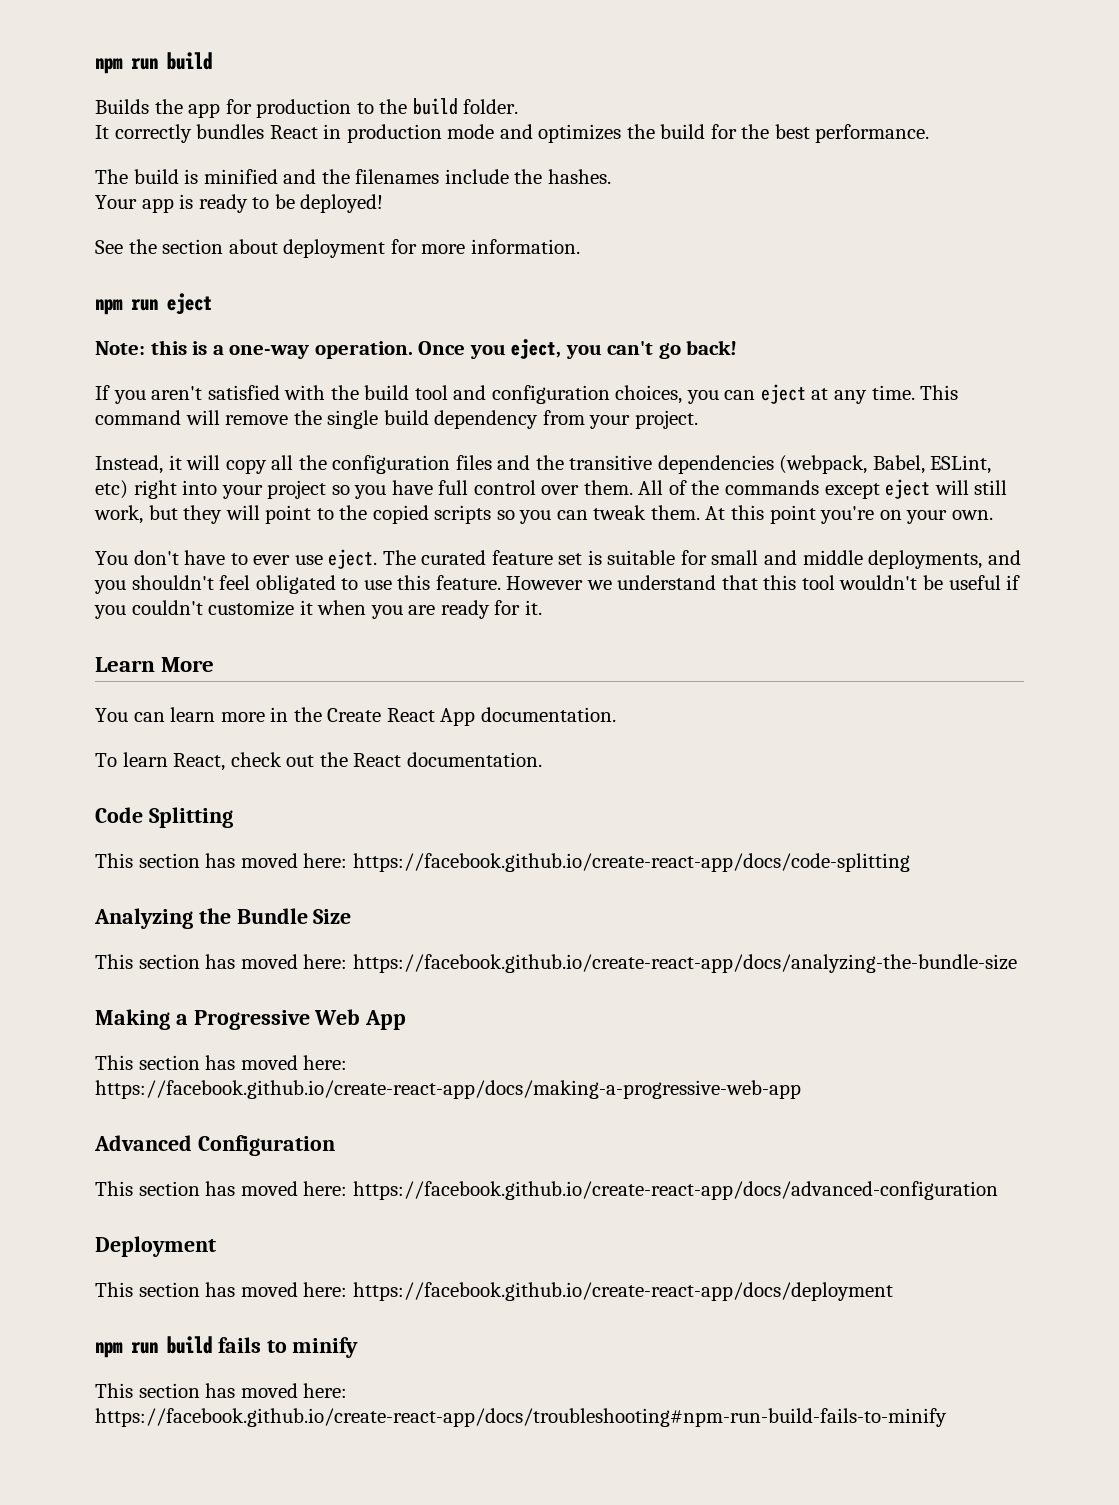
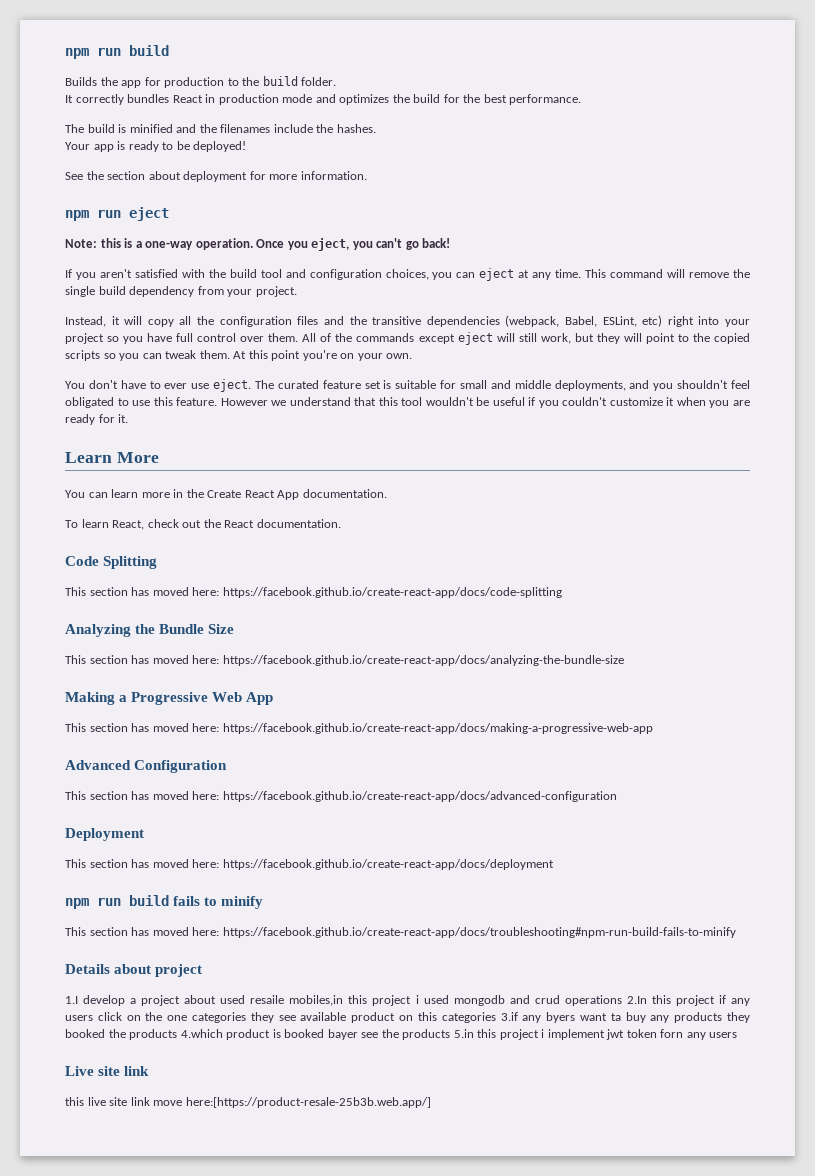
(947, 1417) none -> [65,964,203,977] [65,995,750,1006] [65,1012,751,1023] [65,1029,738,1040] [65,1066,150,1076] [65,1097,431,1108] // Details about project // 1.I develop a project about used resaile mobiles,in this project i used mongodb and crud operations 2.In this project if any users click on the one categories they see available product on this categories 3.if any byers want ta buy any products they booked the products 4.which product is booked bayer see the products 5.in this project i implement jwt token forn any users // Live site link // this live site link move here:[https://product-resale-25b3b.web.app/]

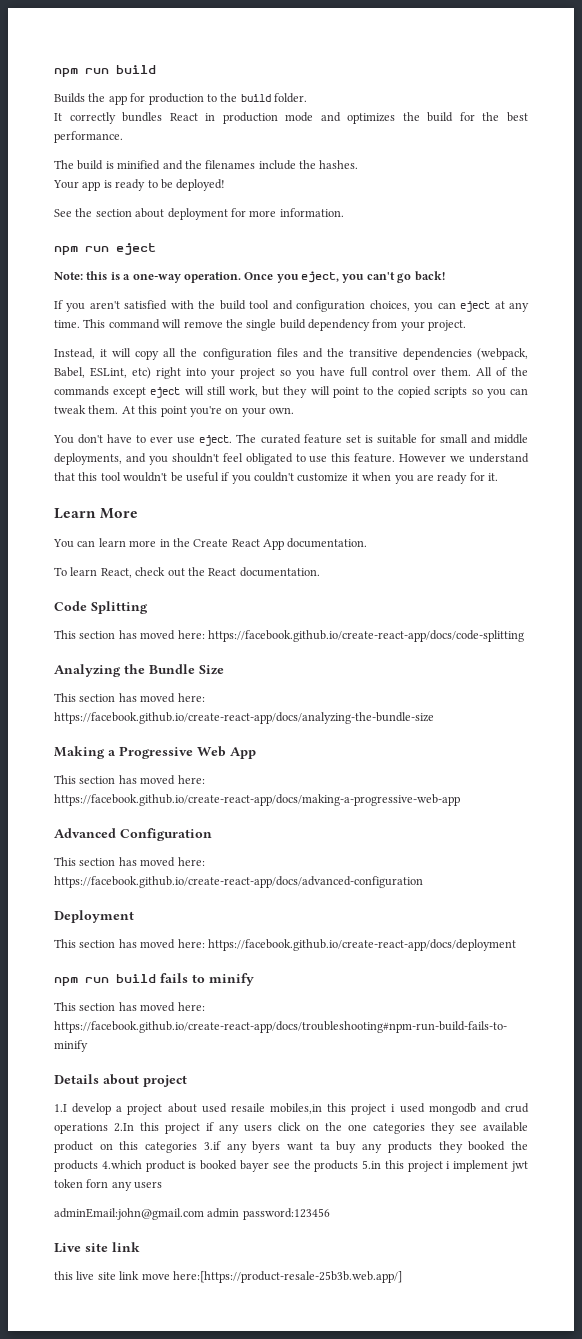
(738, 1035) none -> [54,1208,330,1220] // adminEmail:john@gmail.com admin password:123456

